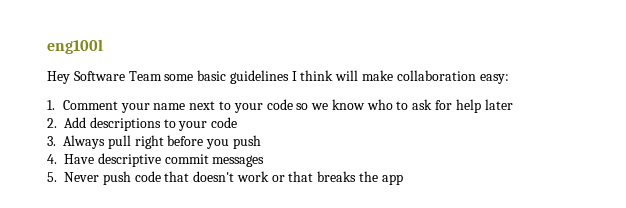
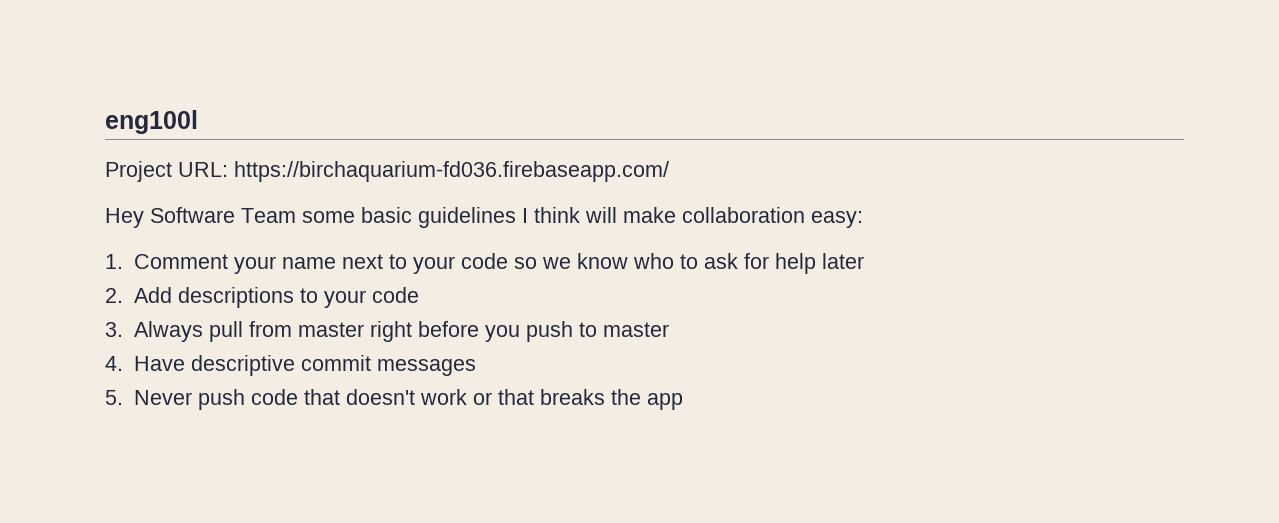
(103, 46) none -> [105,161,669,182] // Project URL: https://birchaquarium-fd036.firebaseapp.com/
(131, 142) none -> [248,321,364,337] from master
(261, 142) none -> [578,322,669,337] to master

